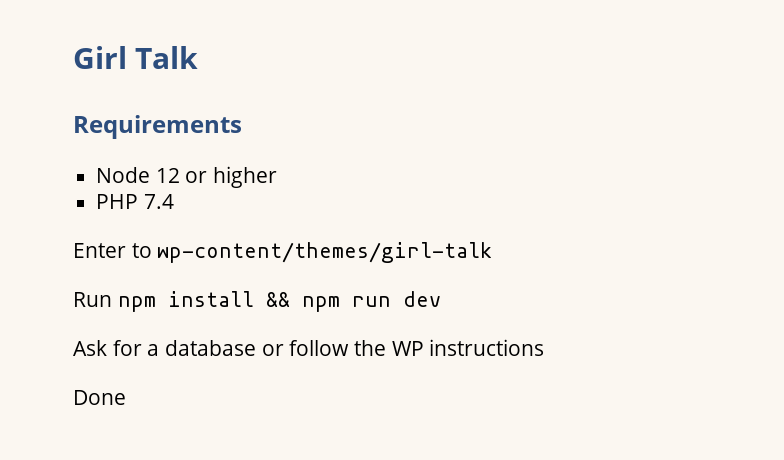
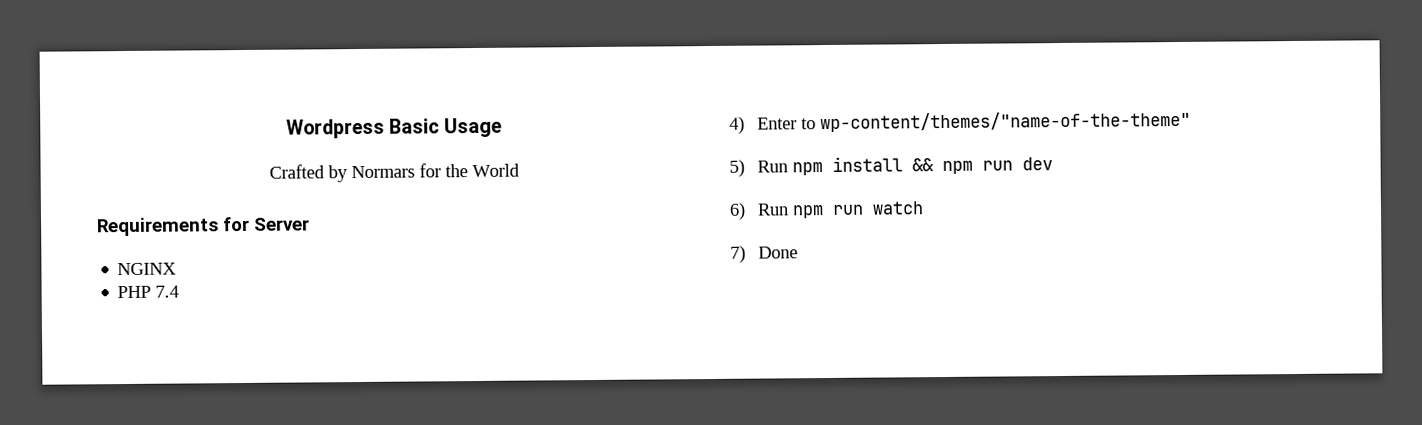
[73,46,198,69] [73,115,242,139] [96,166,278,188] Girl Talk // Requirements // Node 12 or higher -> [285,117,503,139] [269,163,520,183] [97,216,310,237] [117,262,178,276] Wordpress Basic Usage // Crafted by Normars for the World // Requirements for Server // NGINX
(174, 201) none -> [729,116,745,134] 4)
[157,242,493,263] wp-content/themes/girl-talk // -> [819,110,1191,133] [729,159,745,177] wp-content/themes/"name-of-the-theme" // 5)
[73,339,545,356] Ask for a database or follow the WP instructions // -> [729,201,924,220] [730,245,746,263] 6) Run npm run watch // 7)

